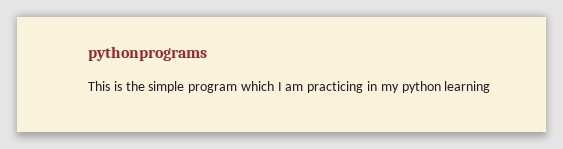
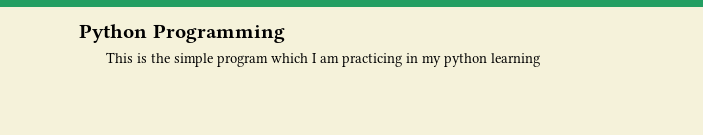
[88,46,207,61] pythonprograms -> [79,24,285,43] Python Programming

